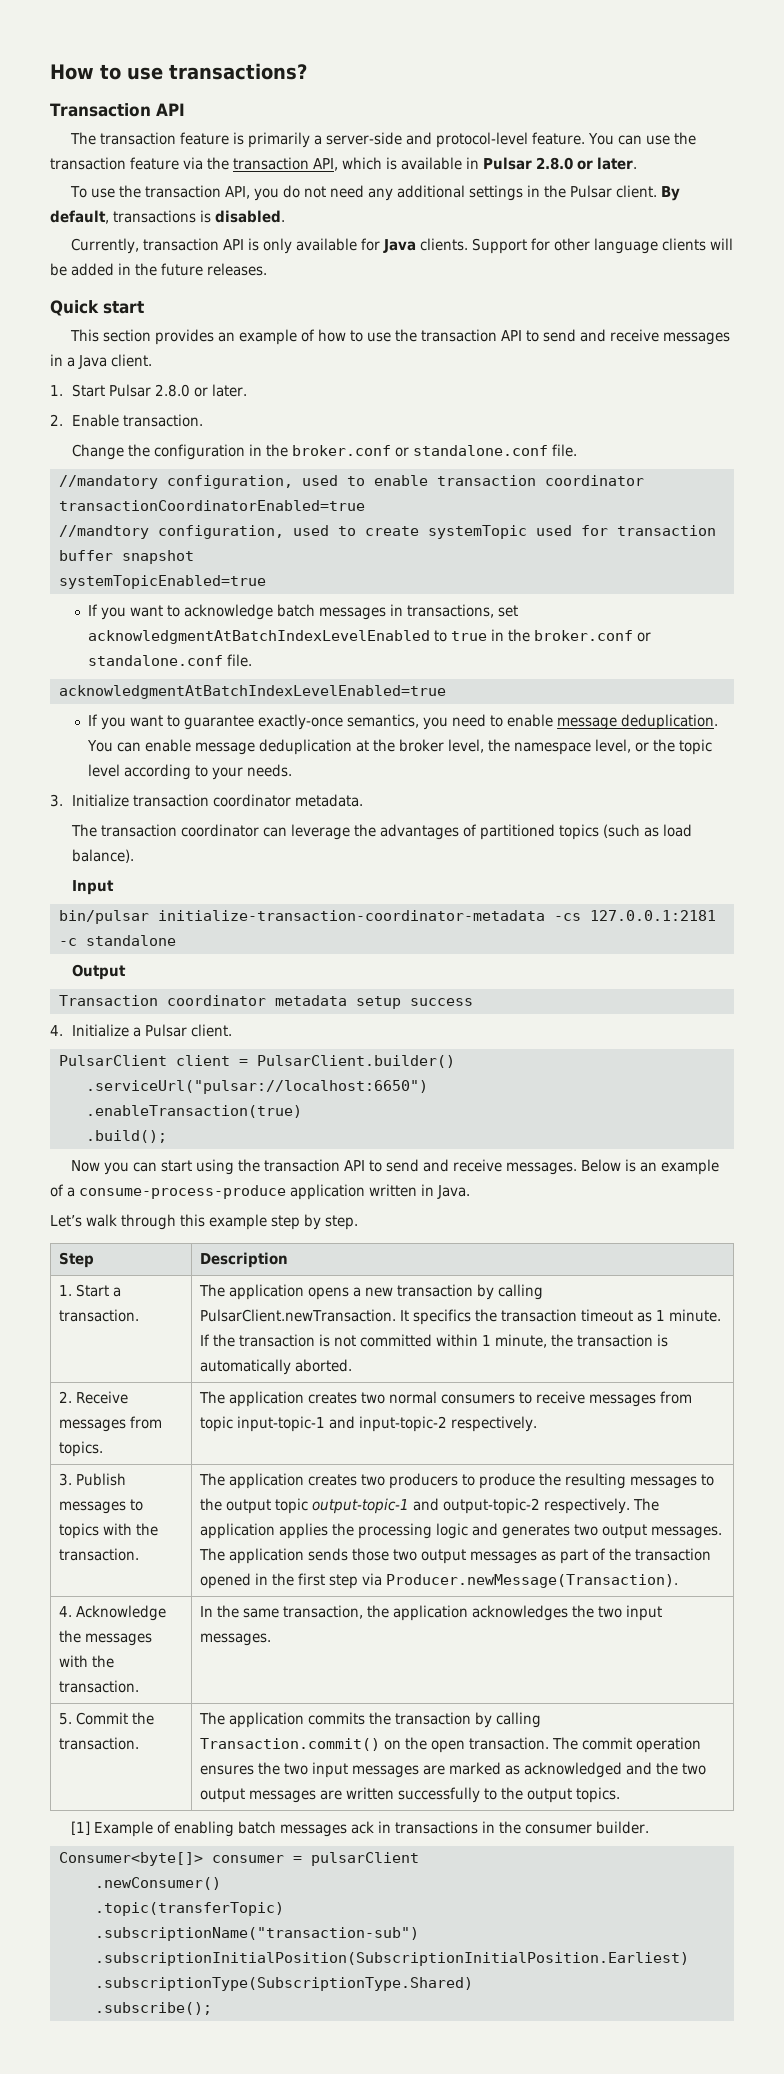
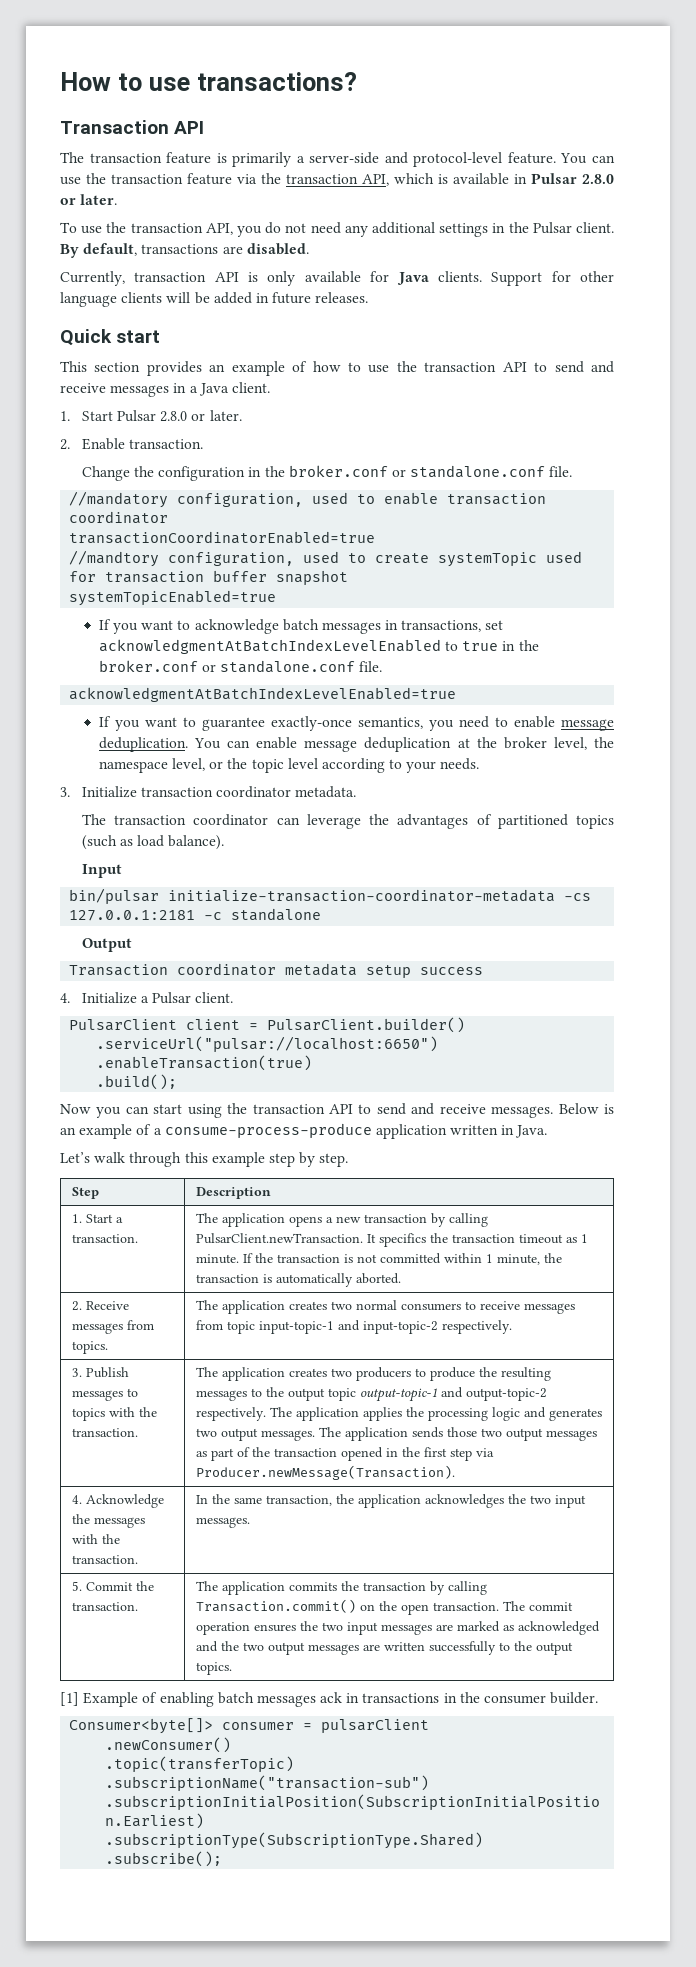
[200,210,211,223] is -> [222,246,243,254] are
[135,263,157,276] the -> (269, 298) none

